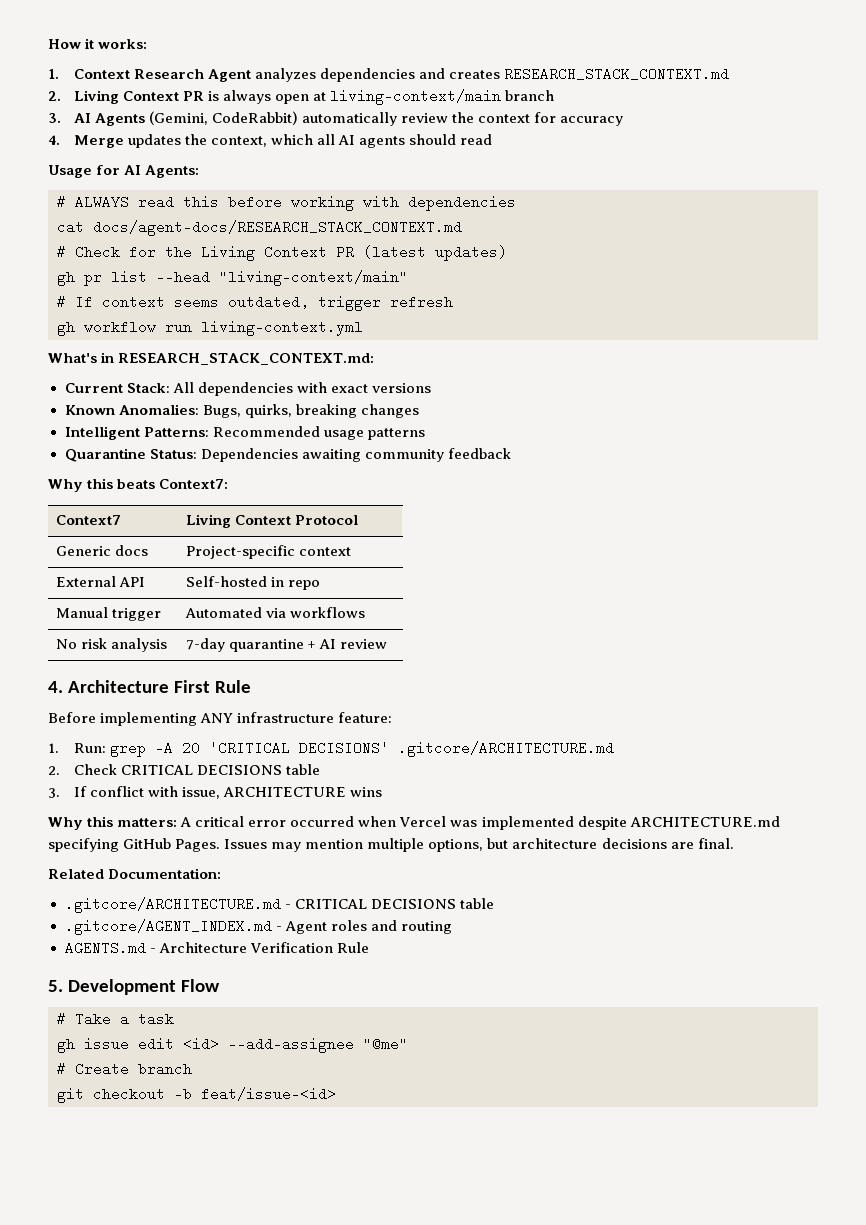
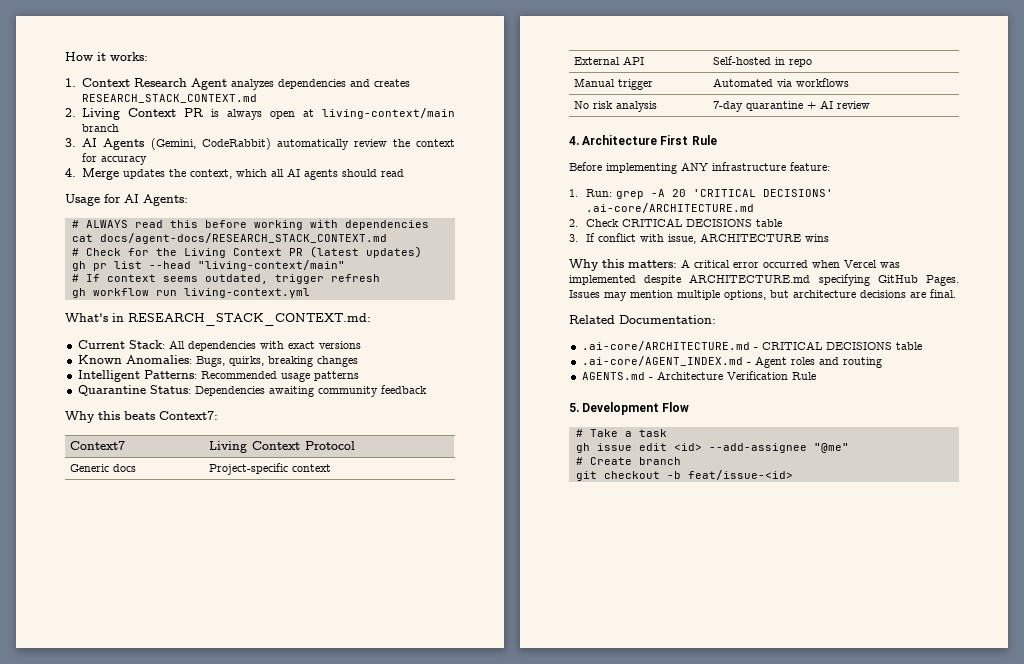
[397,741,614,757] .gitcore/ARCHITECTURE.md -> [586,203,755,213] .ai-core/ARCHITECTURE.md
[64,897,281,913] .gitcore/ARCHITECTURE.md -> [581,341,750,351] .ai-core/ARCHITECTURE.md
[64,919,272,935] .gitcore/AGENT_INDEX.md -> [581,356,743,366] .ai-core/AGENT_INDEX.md

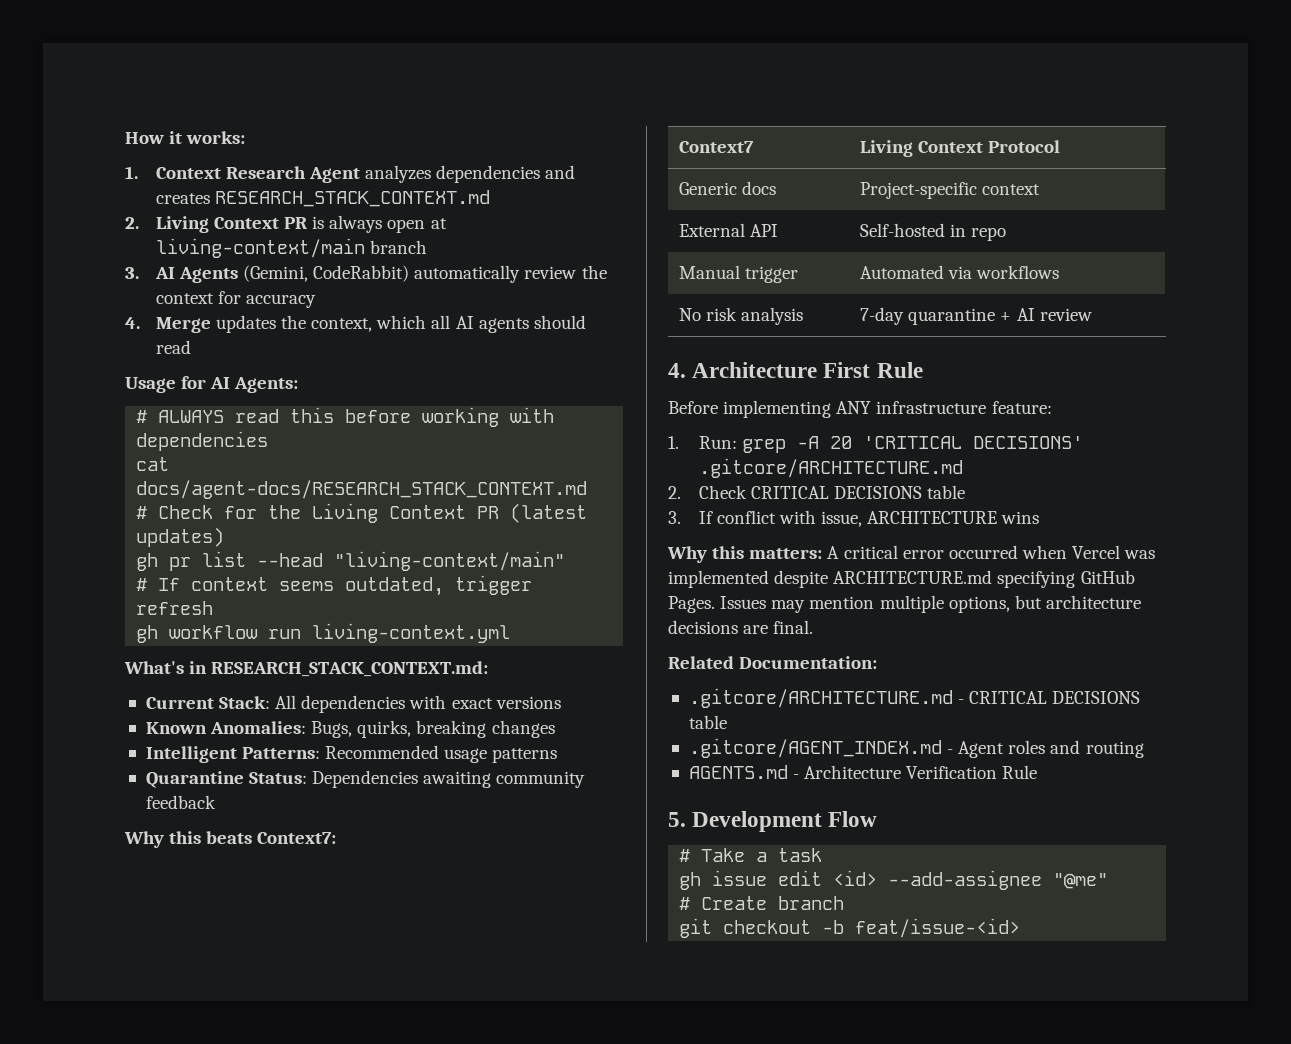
[586,203,755,213] .ai-core/ARCHITECTURE.md -> [698,458,963,478] .gitcore/ARCHITECTURE.md
[581,341,750,351] .ai-core/ARCHITECTURE.md -> [688,688,953,708] .gitcore/ARCHITECTURE.md
[581,356,743,366] .ai-core/AGENT_INDEX.md -> [688,738,942,758] .gitcore/AGENT_INDEX.md

